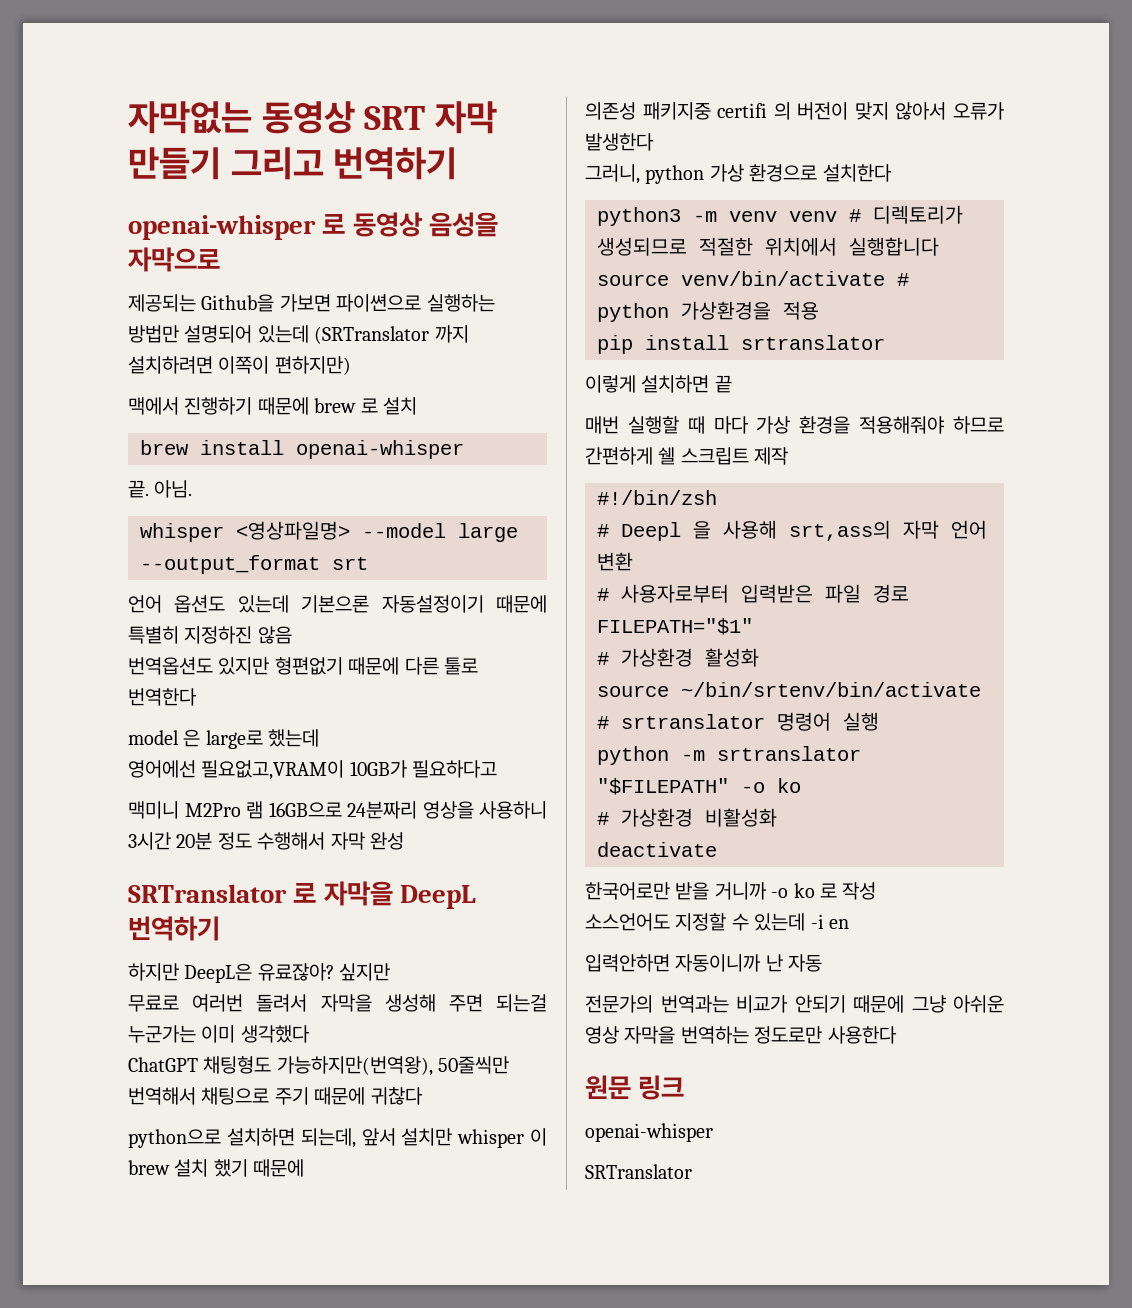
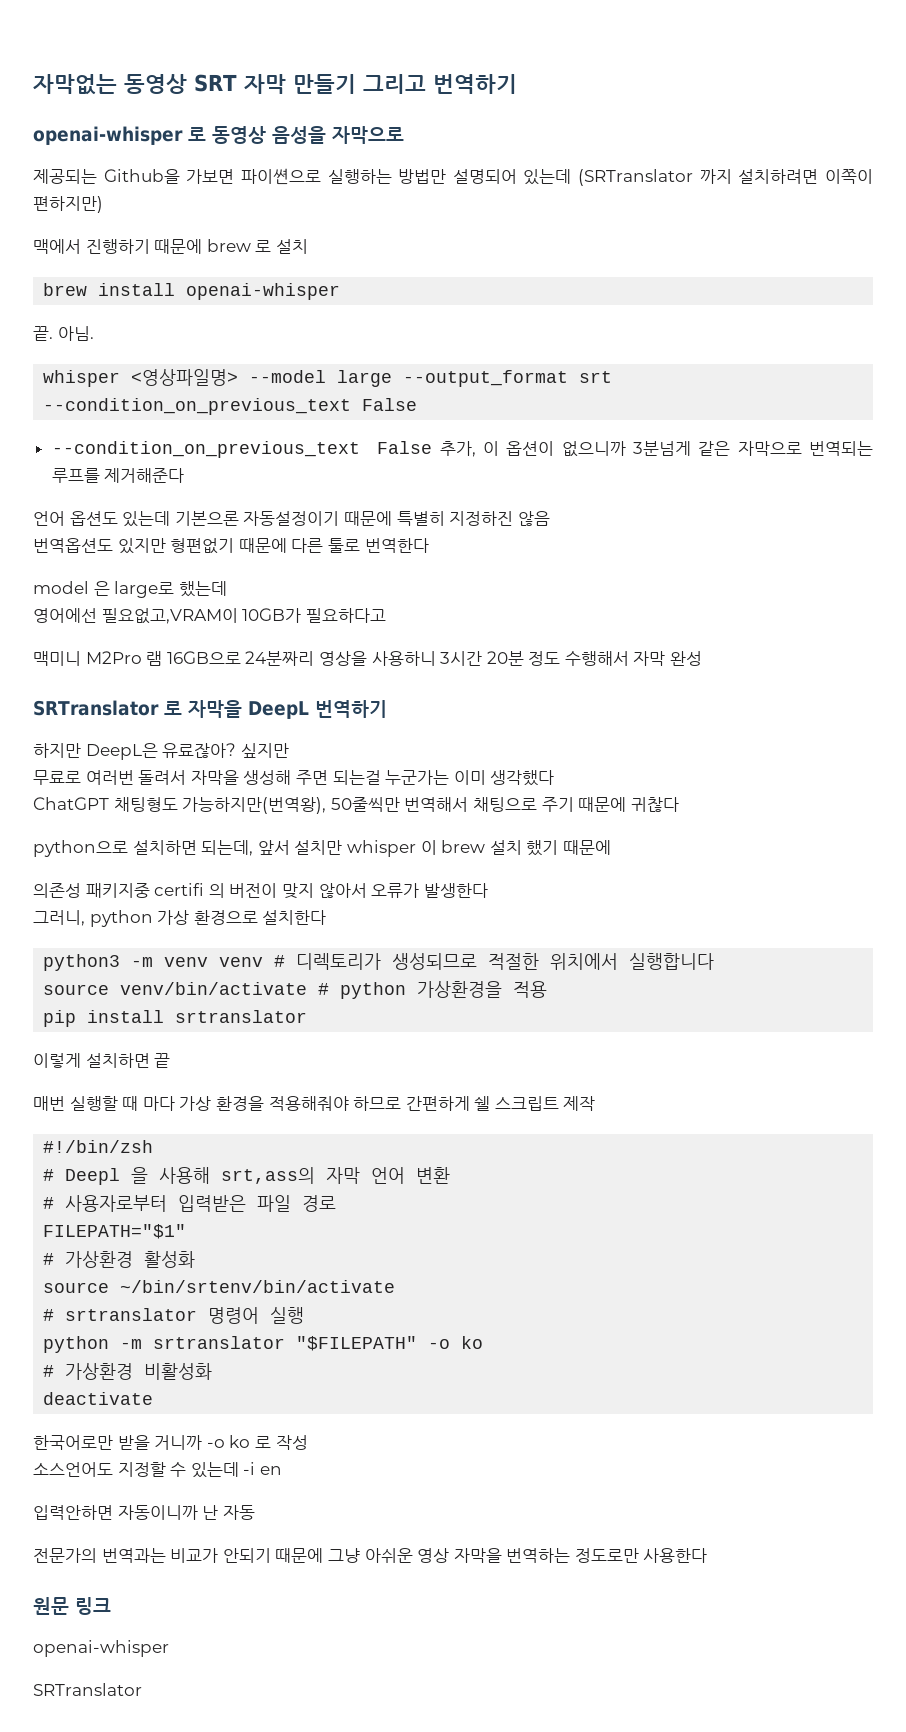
(368, 563) none -> [43,398,418,415] [51,441,873,458] [51,468,185,483] --condition_on_previous_text False // --condition_on_previous_text False 추가, 이 옵션이 없으니까 3분넘게 같은 자막으로 번역되는 루프를 제거해준다

